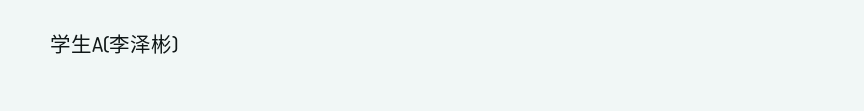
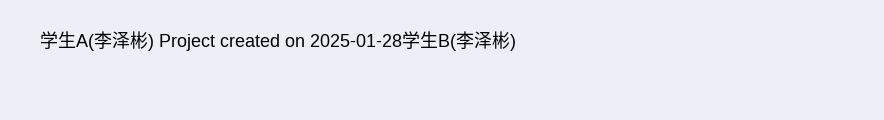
(178, 44) none -> [159,31,516,51] Project created on 2025-01-28学生B(李泽彬)

